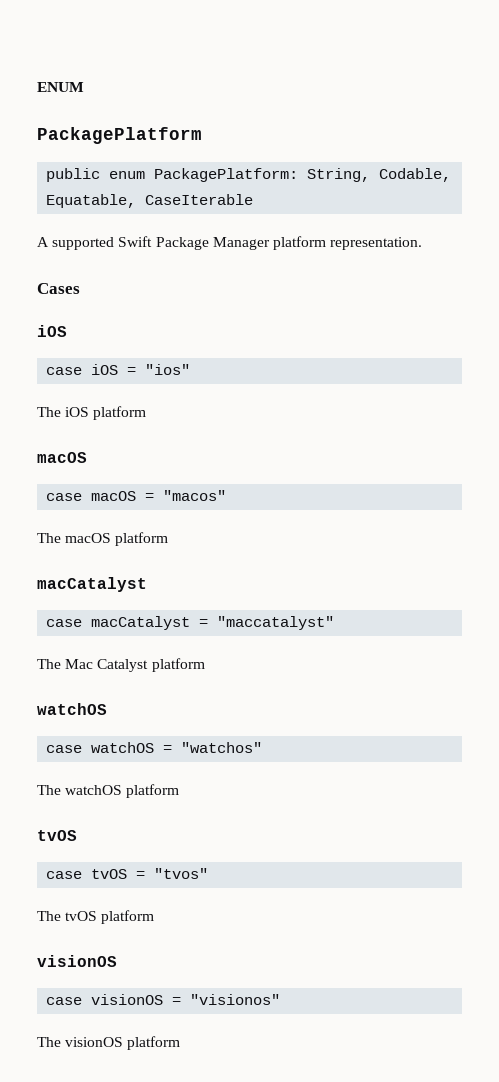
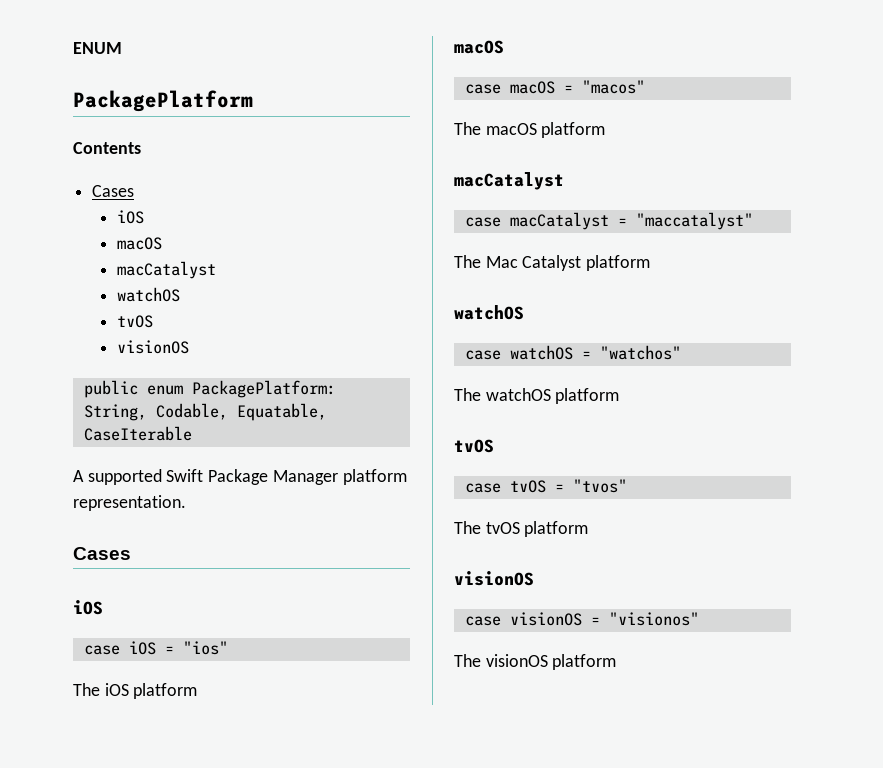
(202, 135) none -> [73,142,141,154] [92,185,135,197] [117,210,145,224] [117,237,163,250] [117,261,217,279] [117,287,181,302] [117,315,154,328] [117,340,190,354] // Contents // Cases // iOS // macOS // macCatalyst // watchOS // tvOS // visionOS

